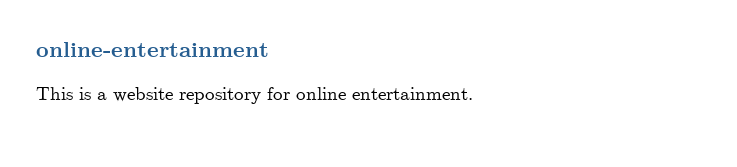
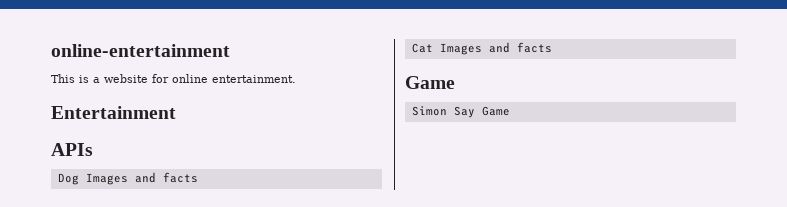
[179,87,261,104] repository -> (148, 78) none
(473, 93) none -> [51,106,176,119] [51,143,93,156] [57,172,198,185] [411,42,552,55] [405,76,455,89] [411,106,510,118] // Entertainment // APIs // Dog Images and facts // Cat Images and facts // Game // Simon Say Game

